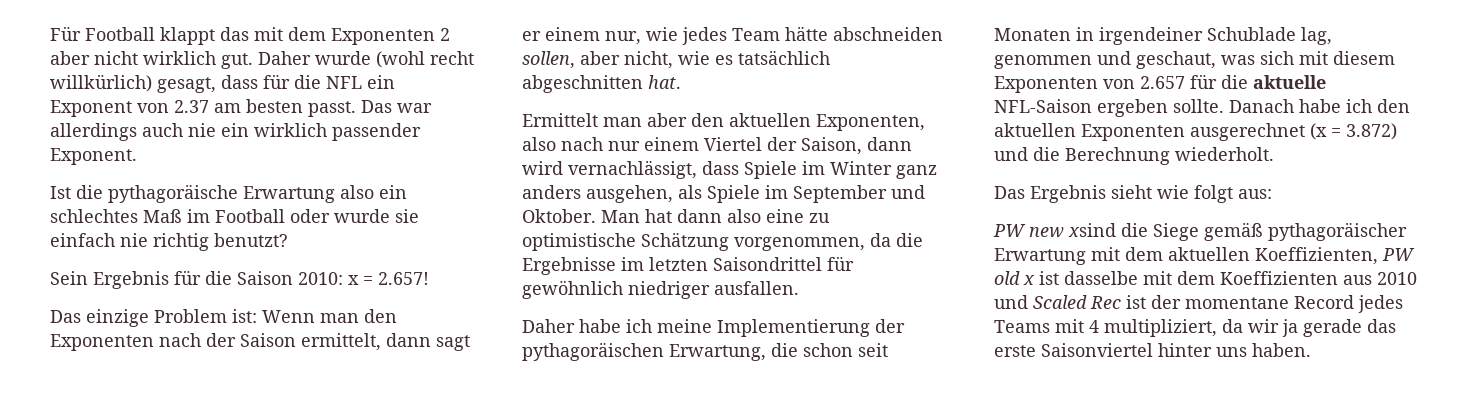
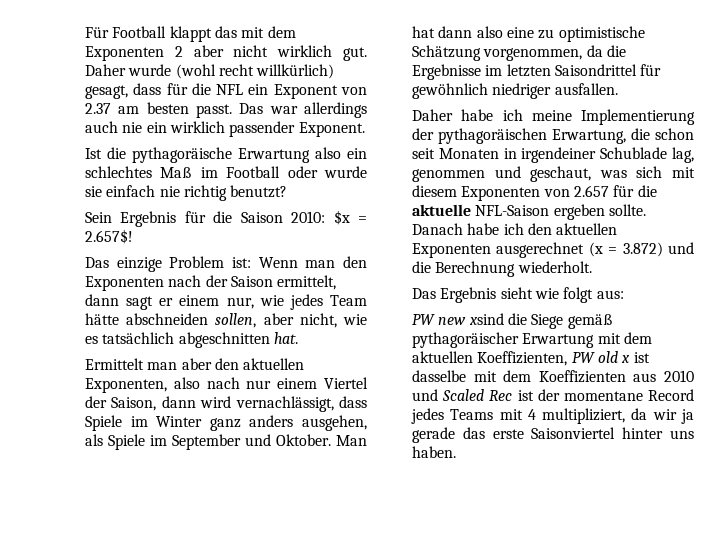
[348,272,429,285] x = 2.657! -> [333,210,367,225] [85,229,133,244] $x = 2.657$!

